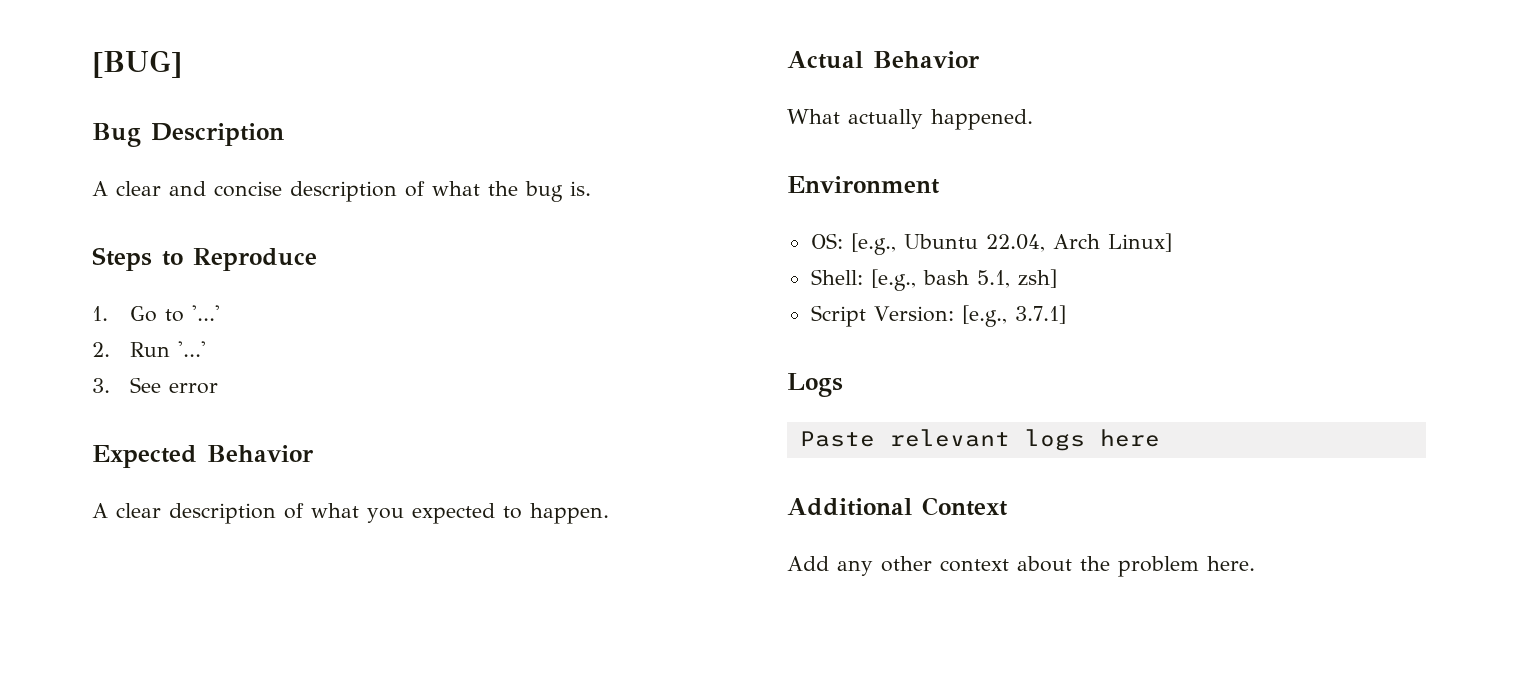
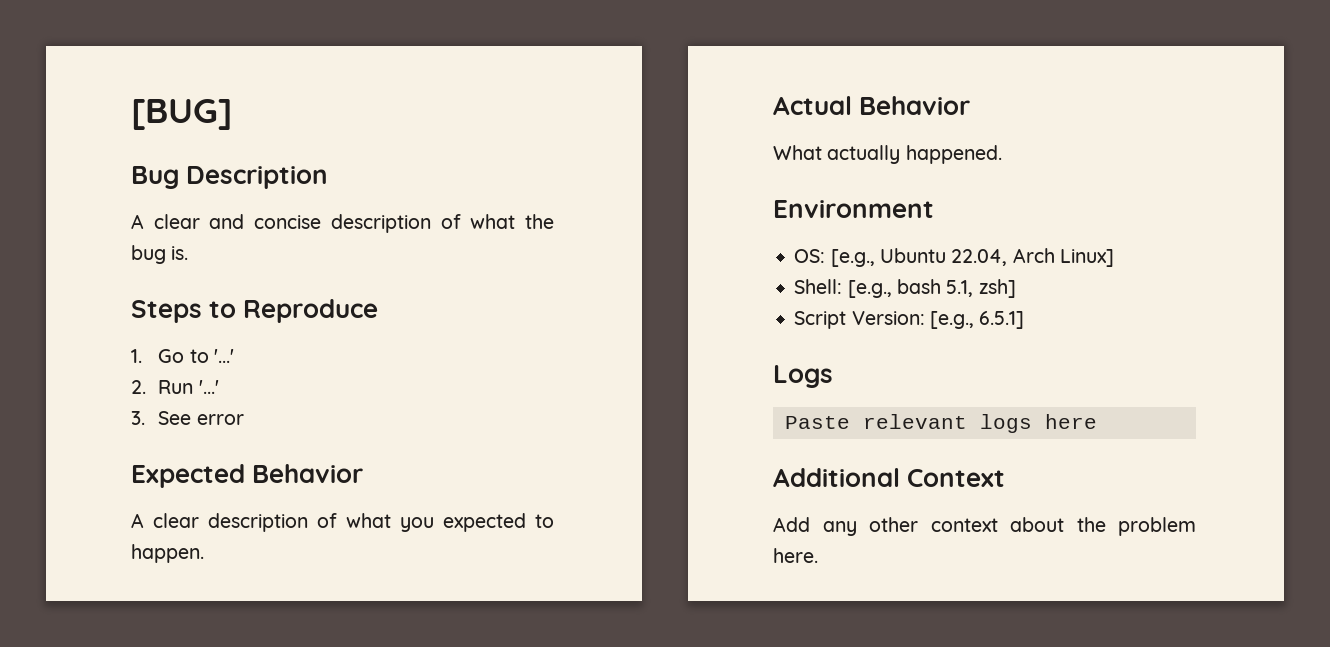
[1014,305,1066,324] 3.7.1] -> [979,311,1025,329] 6.5.1]

